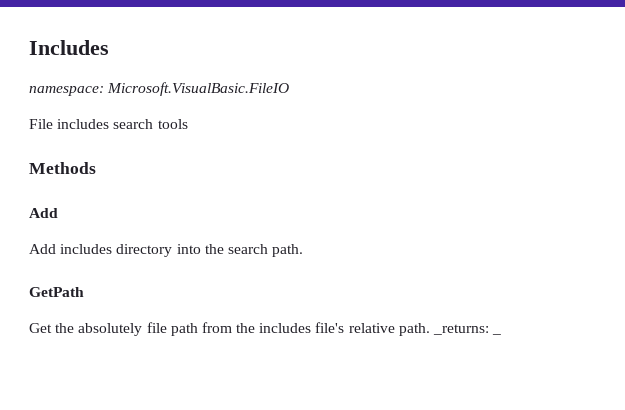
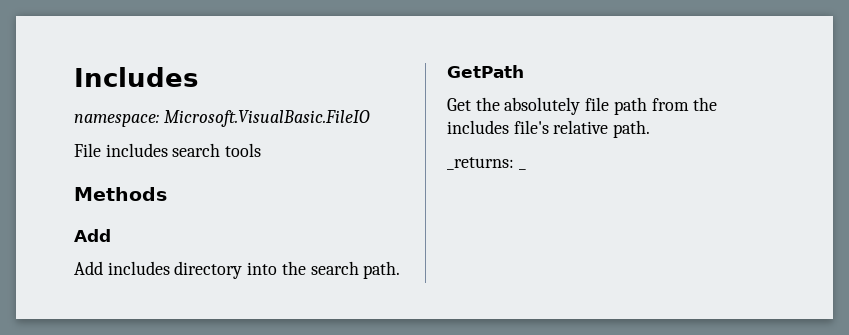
(430, 329) none -> (651, 129) //

